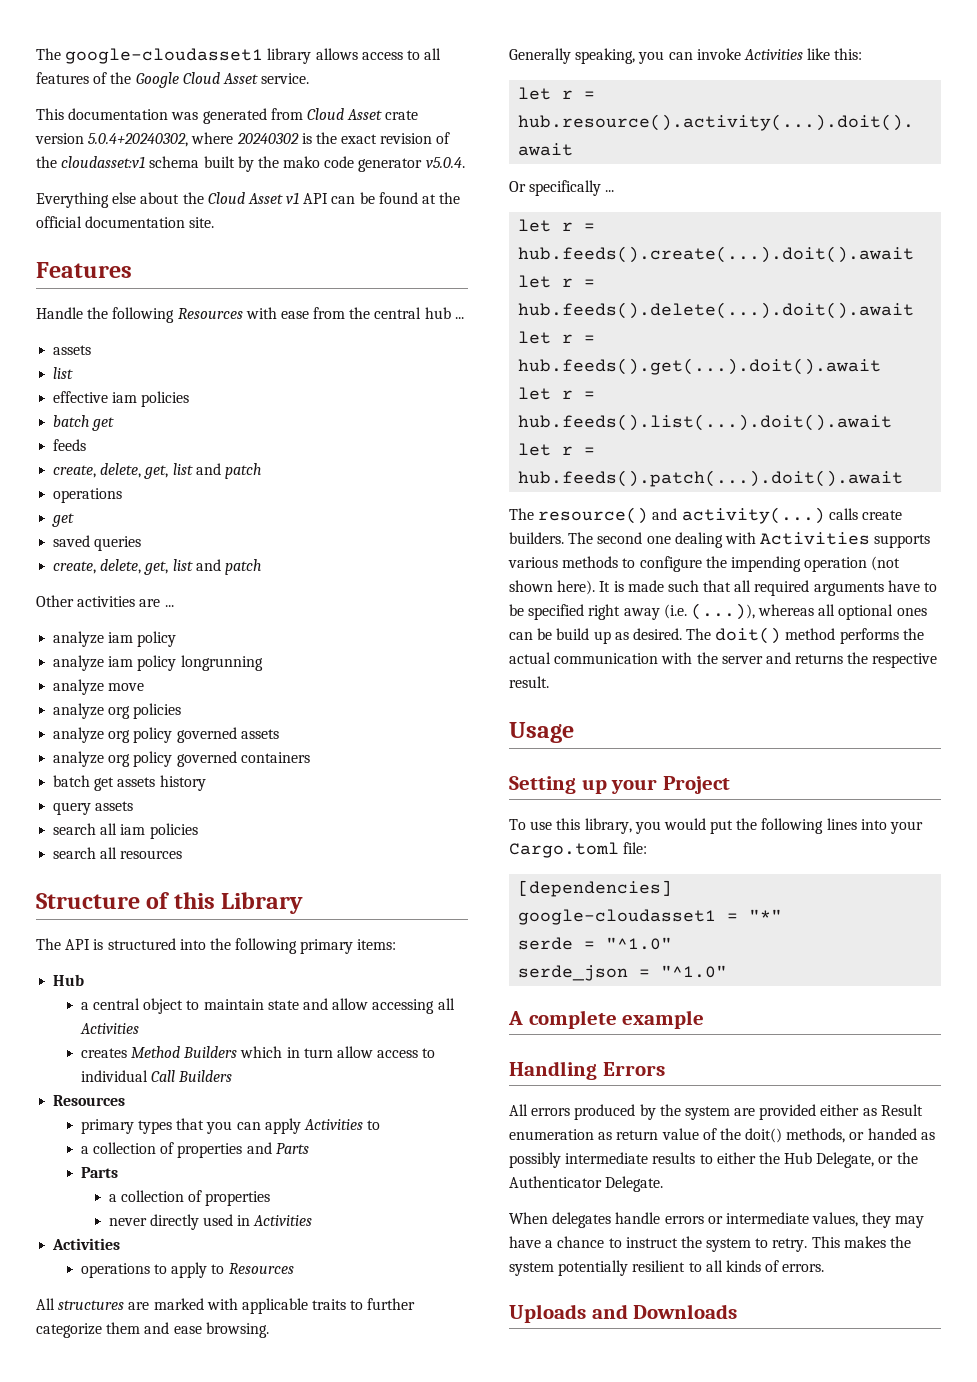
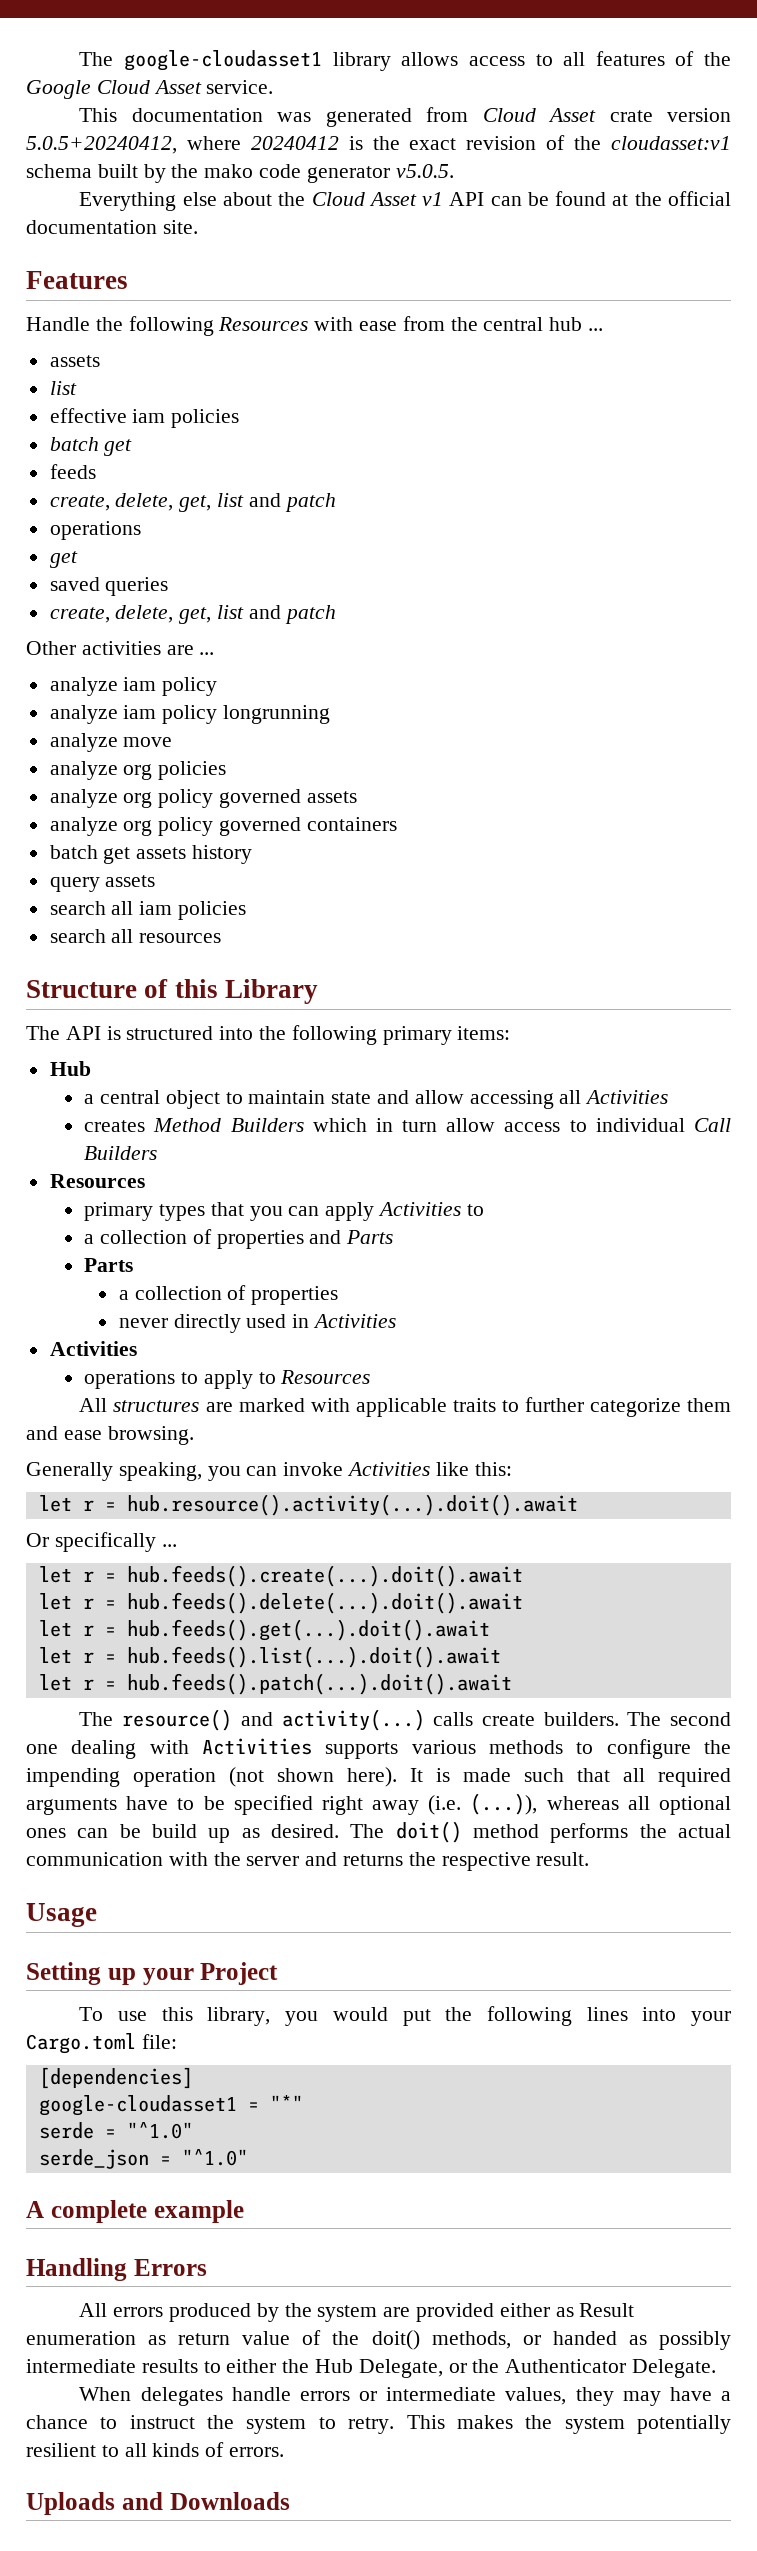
[88,132,299,147] 5.0.4+20240302, where 20240302 -> [26,136,339,154] 5.0.5+20240412, where 20240412
[425,157,465,168] v5.0.4. -> [395,164,454,178] v5.0.5.

